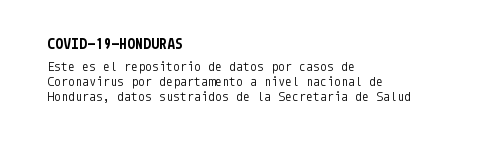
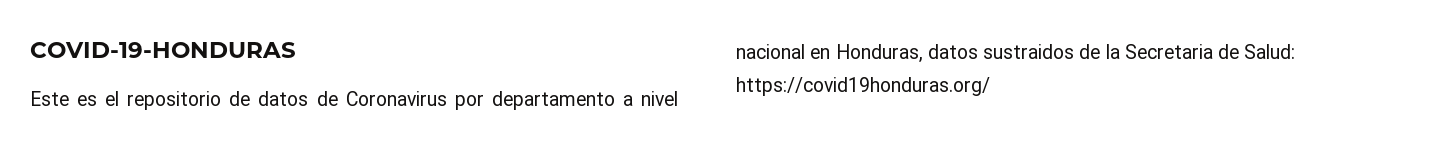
[271,63,334,74] por casos -> (309, 98) none
[369,77,383,86] de -> [810,48,831,59] en
[376,92,411,101] Salud -> [1244,44,1296,59] [736,77,990,96] Salud: https://covid19honduras.org/

